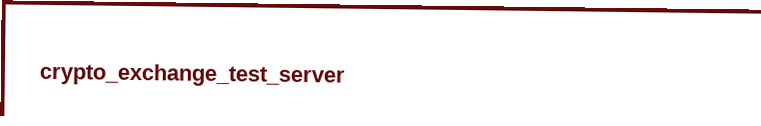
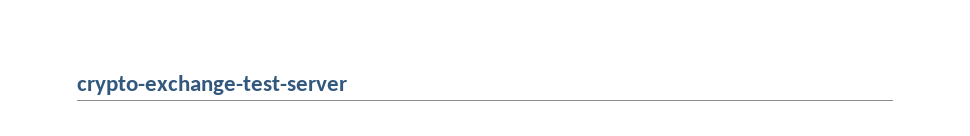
[39,62,345,88] crypto_exchange_test_server -> [77,75,347,95] crypto-exchange-test-server

